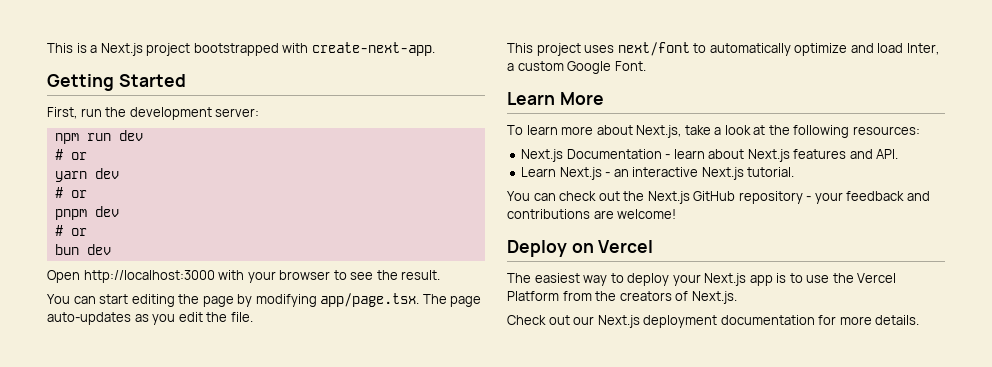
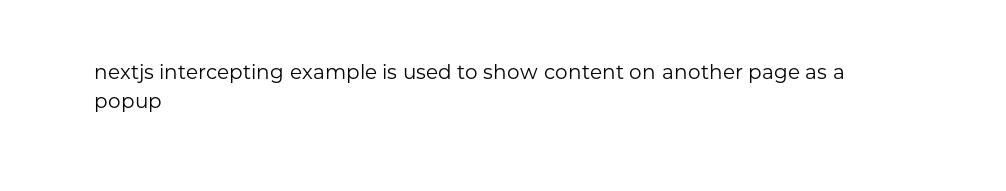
[47,42,435,56] [47,74,186,91] [47,107,260,120] [54,130,143,144] [54,149,87,160] [54,168,119,182] [54,187,87,198] [54,206,119,220] [54,225,87,236] [54,244,111,255] [47,270,441,283] [47,293,482,307] [47,312,253,325] [507,42,939,56] [507,61,646,74] [507,92,604,105] [507,125,920,138] [521,149,899,162] [521,167,795,180] [507,191,930,204] [507,209,677,219] [507,240,654,257] [507,273,897,286] [507,291,737,304] [507,315,920,328] This is a Next.js project bootstrapped with create-next-app. // Getting Started // First, run the development server: // npm run dev // # or // yarn dev // # or // pnpm dev // # or // bun dev // Open http://localhost:3000 with your browser to see the result. // You can start editing the page by modifying app/page.tsx. The page auto-updates as you edit the file. // This project uses next/font to automatically optimize and load Inter, a custom Google Font. // Learn More // To learn more about Next.js, take a look at the following resources: // Next.js Documentation - learn about Next.js features and API. // Learn Next.js - an interactive Next.js tutorial. // You can check out the Next.js GitHub repository - your feedback and contributions are welcome! // Deploy on Vercel // The easiest way to deploy your Next.js app is to use the Vercel Platform from the creators of Next.js. // Check out our Next.js deployment documentation for more details. -> [94,64,845,83] [94,97,162,112] nextjs intercepting example is used to show content on another page as a popup

